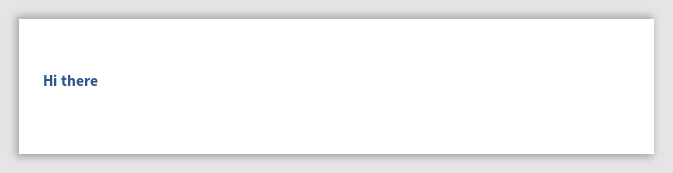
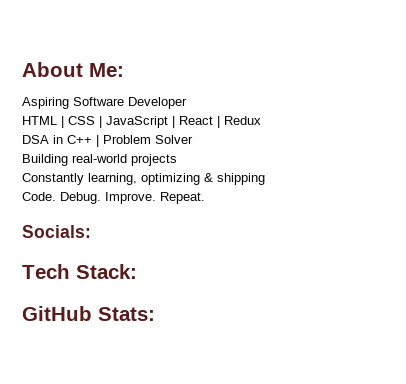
[43,74,99,86] Hi there -> [22,62,124,77] [22,97,187,109] [22,116,261,128] [22,135,193,147] [22,154,177,166] [22,173,265,185] [22,192,205,204] [22,225,91,238] [22,264,137,279] [22,306,155,321] About Me: // Aspiring Software Developer // HTML | CSS | JavaScript | React | Redux // DSA in C++ | Problem Solver // Building real-world projects // Constantly learning, optimizing & shipping // Code. Debug. Improve. Repeat. // Socials: // Tech Stack: // GitHub Stats:

